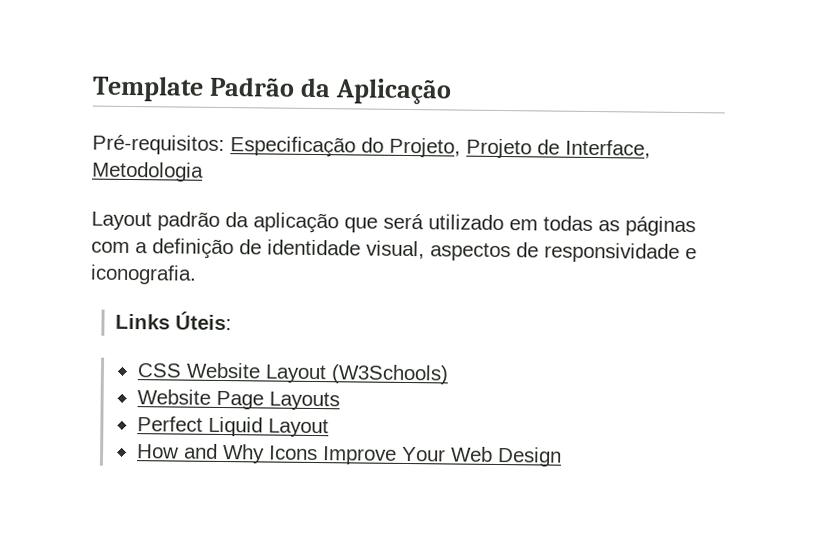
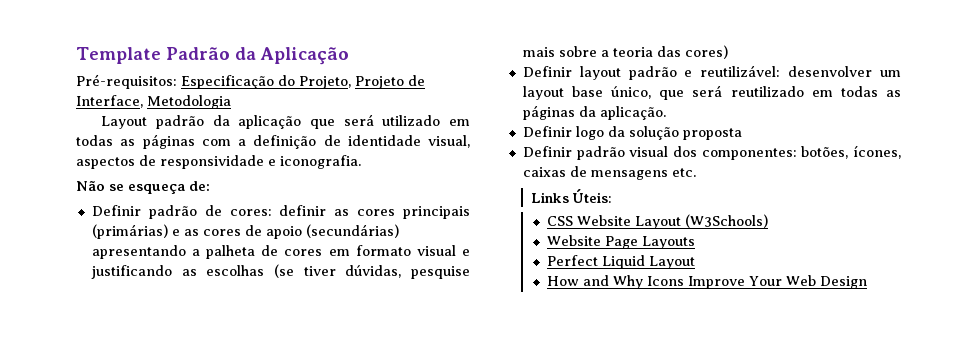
(197, 274) none -> [76,181,210,194] [91,205,470,219] [91,224,399,239] [91,245,471,259] [90,264,471,279] [522,45,728,59] [522,65,901,80] [522,85,901,100] [522,105,666,120] [522,126,742,140] [522,145,901,160] [522,166,696,180] // Não se esqueça de: // Definir padrão de cores: definir as cores principais (primárias) e as cores de apoio (secundárias) apresentando a palheta de cores em formato visual e justificando as escolhas (se tiver dúvidas, pesquise mais sobre a teoria das cores) // Definir layout padrão e reutilizável: desenvolver um layout base único, que será reutilizado em todas as páginas da aplicação. // Definir logo da solução proposta // Definir padrão visual dos componentes: botões, ícones, caixas de mensagens etc.

